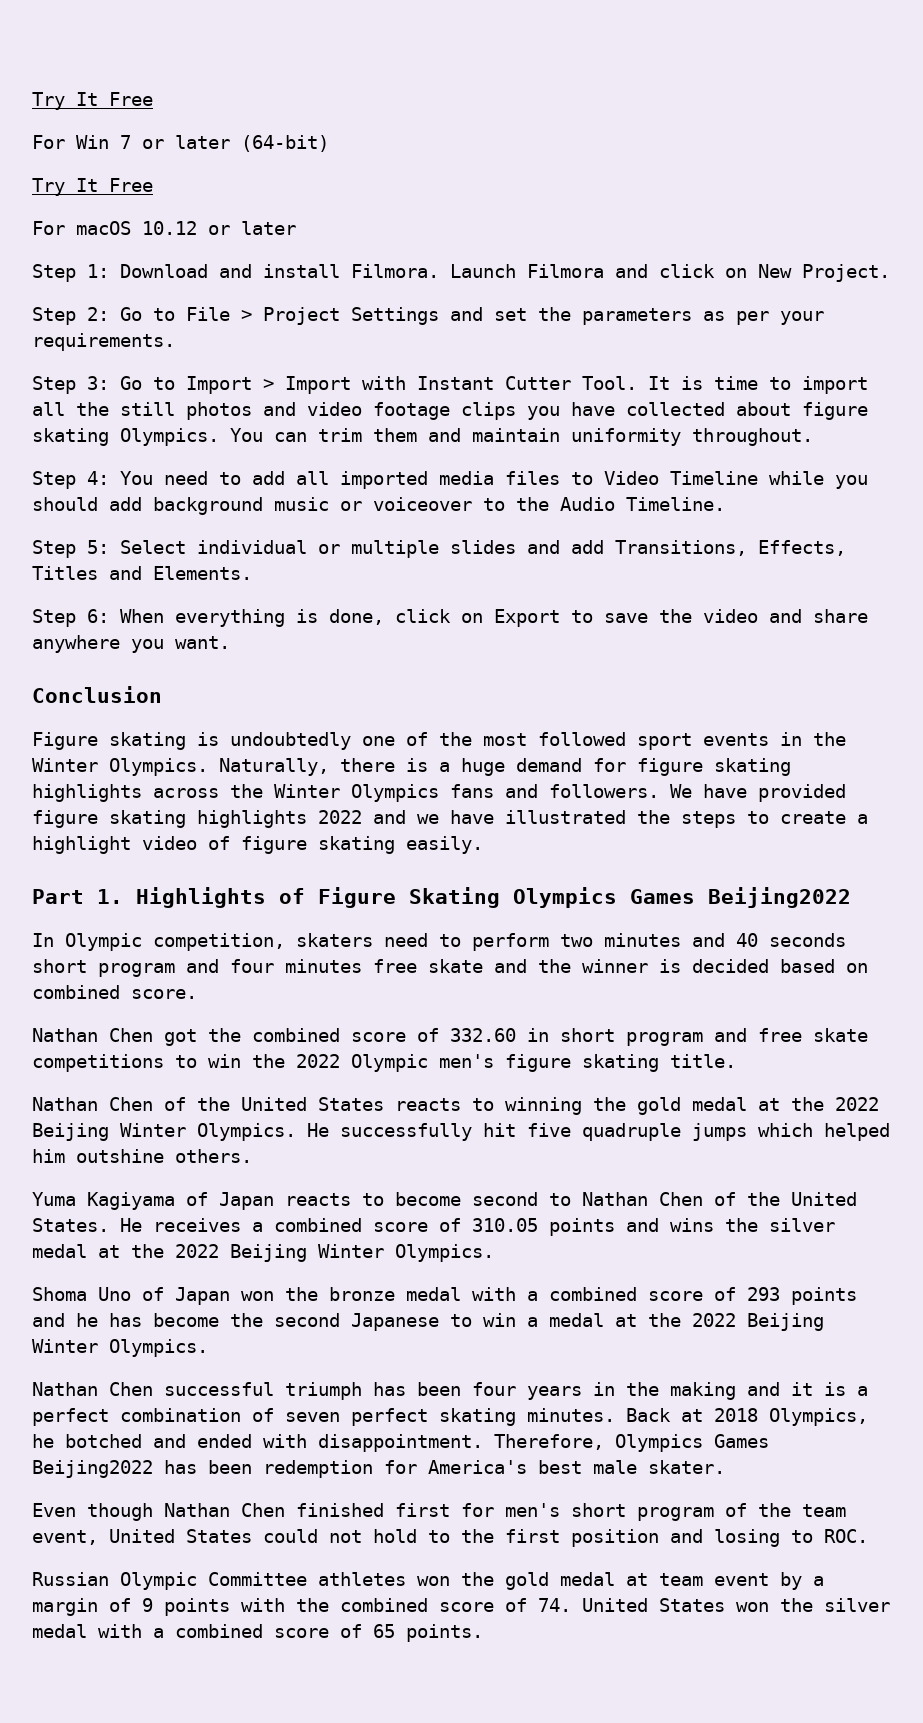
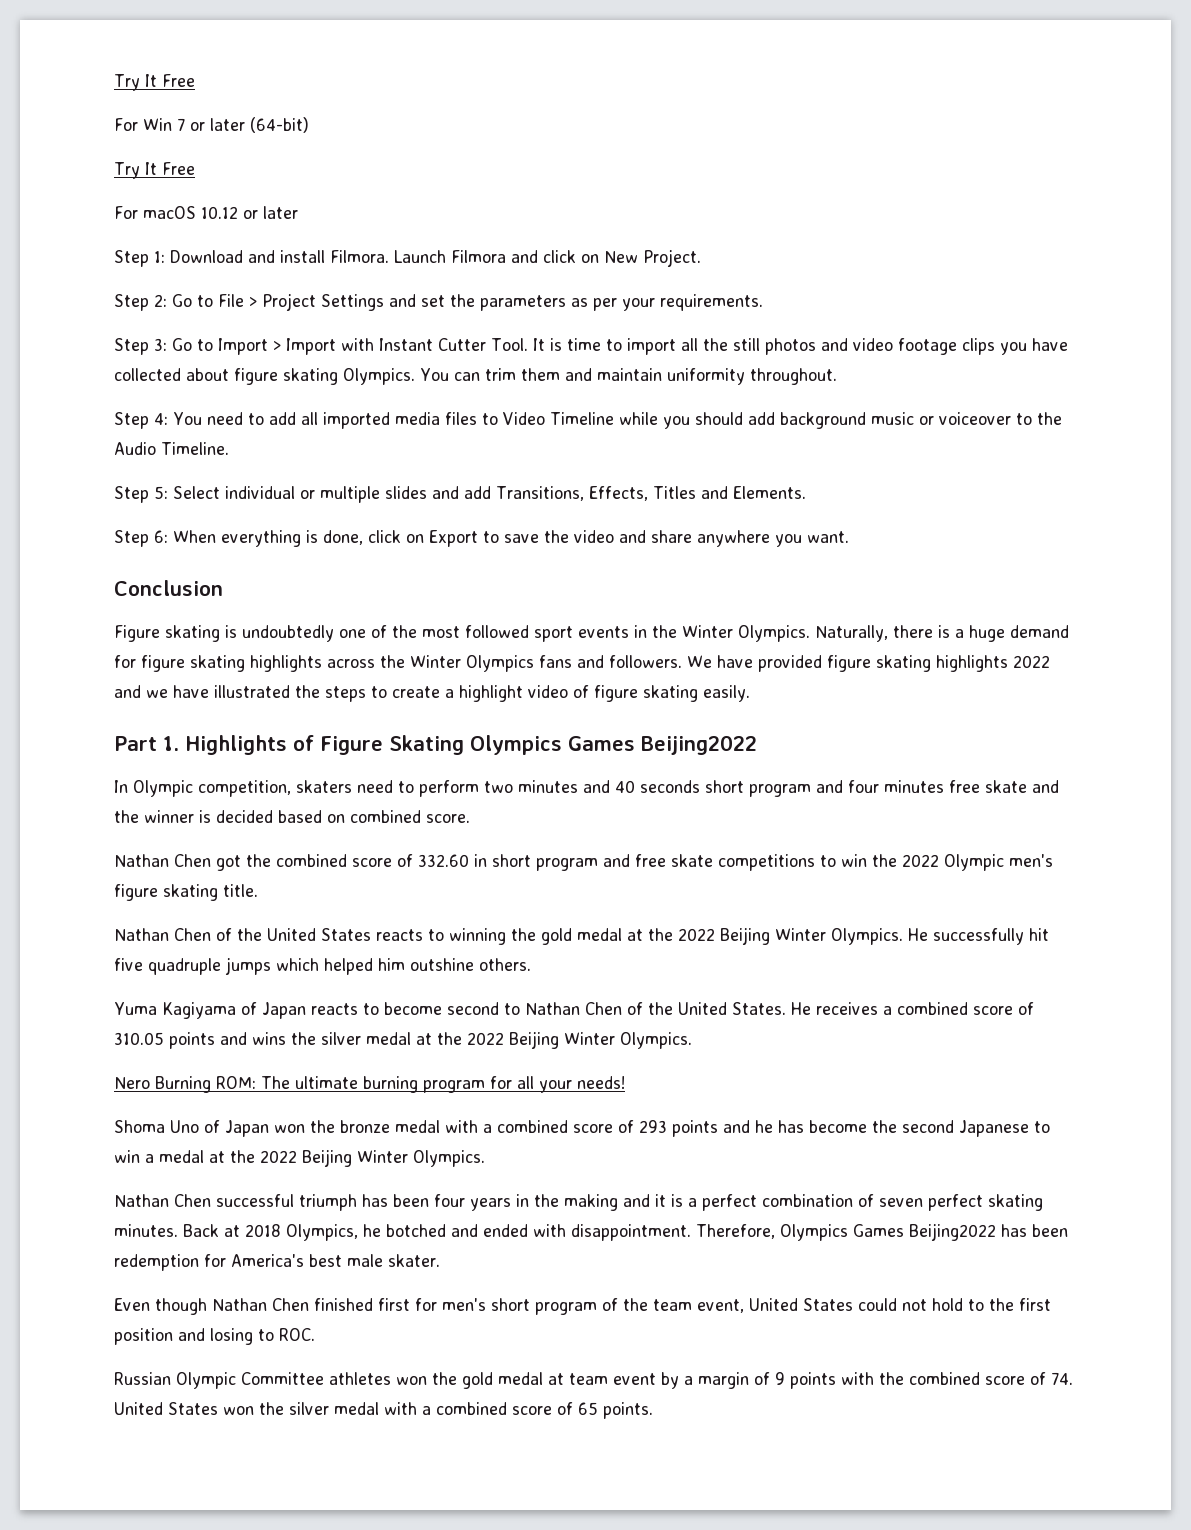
(494, 1253) none -> [114,1076,625,1093] // Nero Burning ROM: The ultimate burning program for all your needs!

